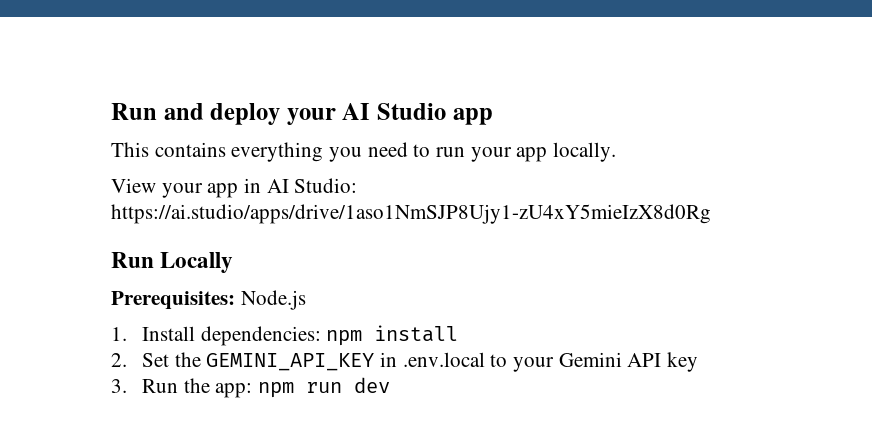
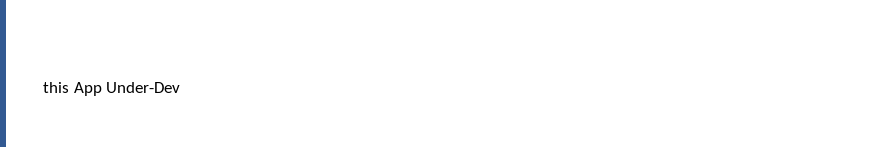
[111,103,493,125] [111,142,617,162] [111,178,358,198] [111,204,711,224] [111,252,234,273] [111,290,306,310] [111,325,459,346] [111,352,698,372] [111,377,390,398] Run and deploy your AI Studio app // This contains everything you need to run your app locally. // View your app in AI Studio: https://ai.studio/apps/drive/1aso1NmSJP8Ujy1-zU4xY5mieIzX8d0Rg // Run Locally // Prerequisites: Node.js // 1. Install dependencies: npm install // 2. Set the GEMINI_API_KEY in .env.local to your Gemini API key // 3. Run the app: npm run dev -> [43,82,181,96] this App Under-Dev

